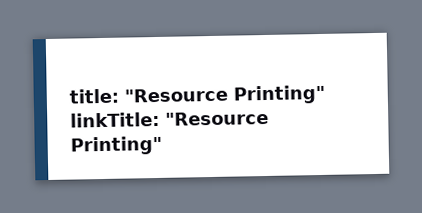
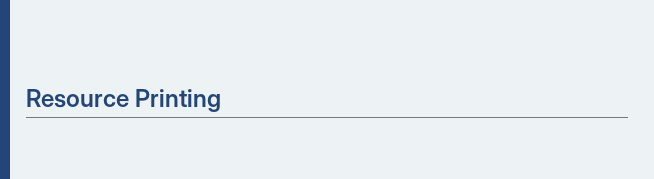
[69,84,325,105] [70,110,269,128] [70,135,162,156] title: "Resource Printing" linkTitle: "Resource Printing" -> [26,89,222,112] Resource Printing

